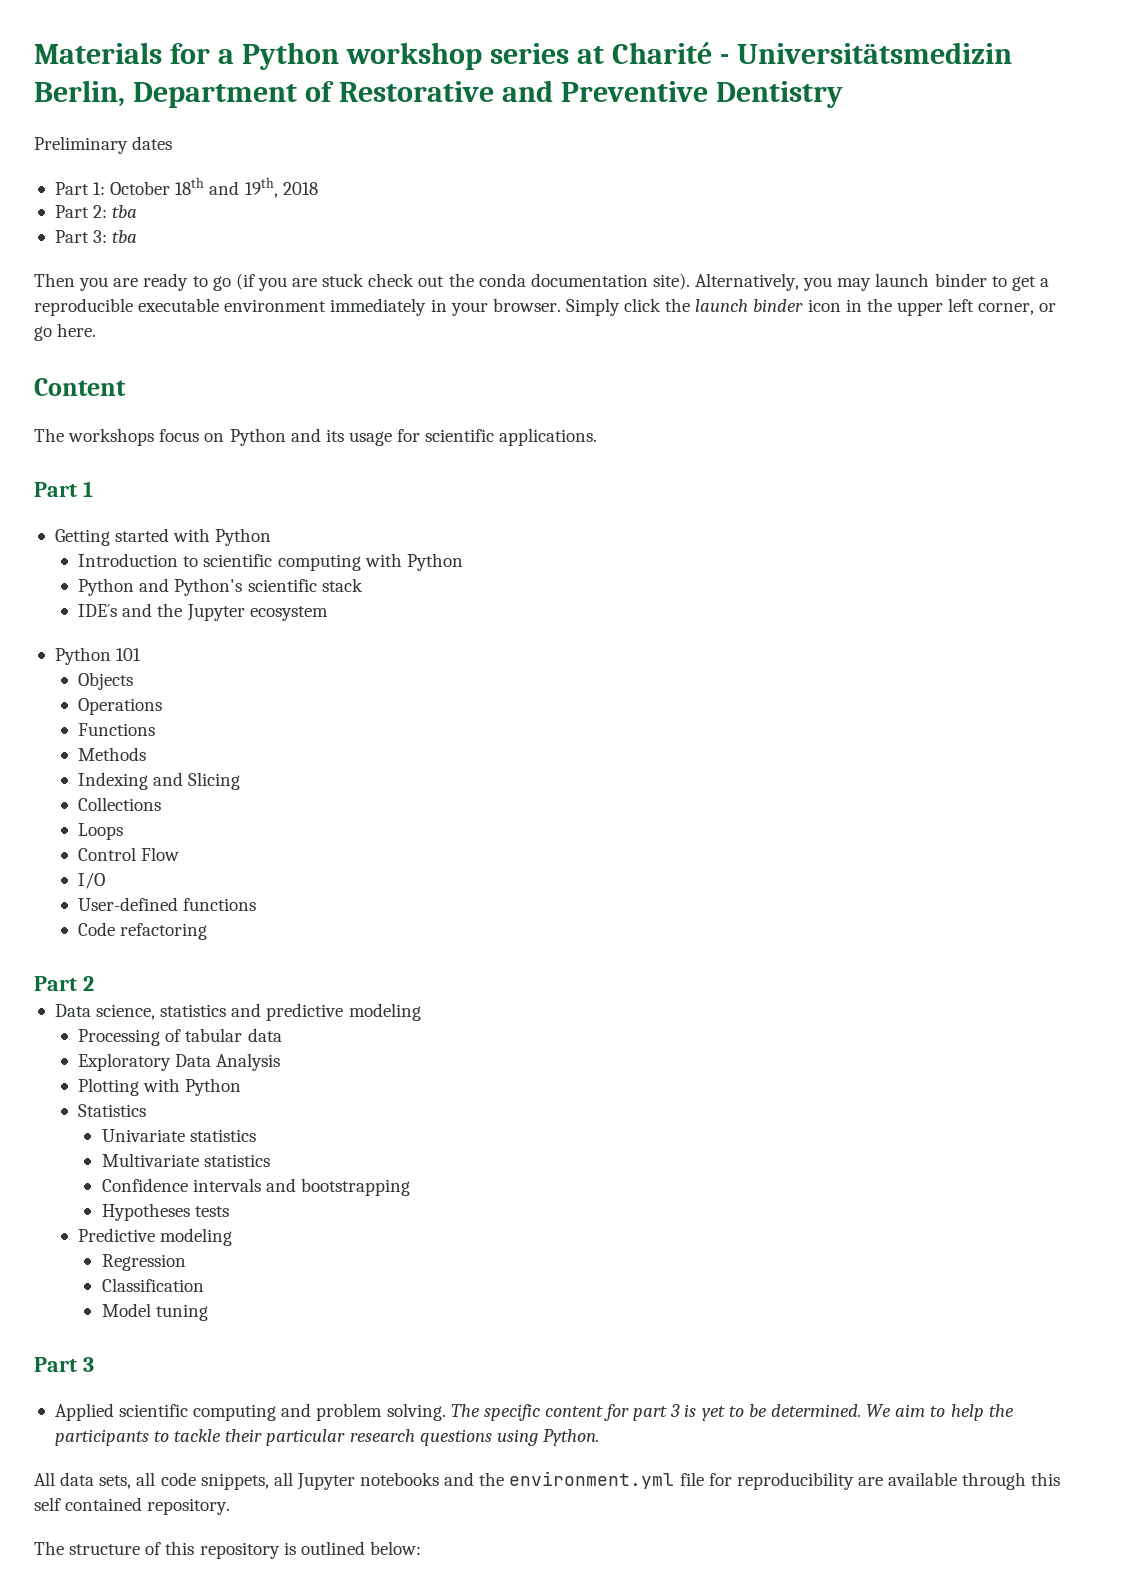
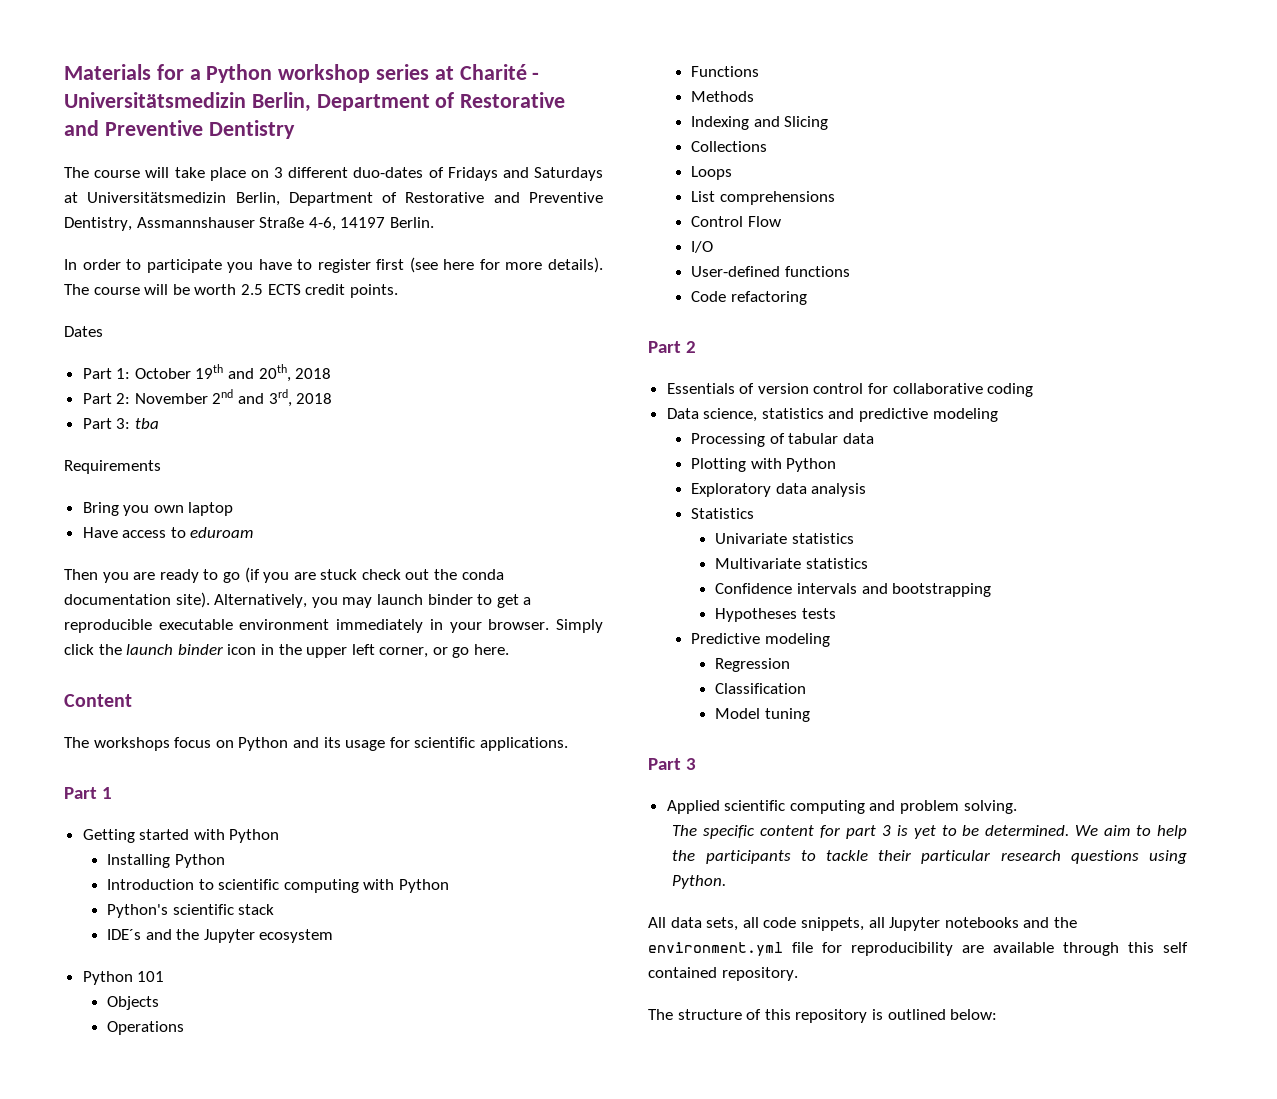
[34,136,173,154] Preliminary dates -> [64,167,603,181] [64,192,603,206] [64,217,434,231] [64,257,603,273] [64,284,398,298] [64,326,103,337] The course will take place on 3 different duo-dates of Fridays and Saturdays at Universitätsmedizin Berlin, Department of Restorative and Preventive Dentistry, Assmannshauser Straße 4-6, 14197 Berlin. // In order to participate you have to register first (see here for more details). The course will be worth 2.5 ECTS credit points. // Dates
[175,177,278,198] 18th and 19th, -> [195,364,291,382] 19th and 20th,
[112,205,138,218] [54,230,138,243] tba // Part 3: tba -> [134,389,333,407] [82,418,159,429] [64,460,161,474] [82,502,234,516] [82,527,254,538] November 2nd and 3rd, 2018 // Part 3: tba // Requirements // Bring you own laptop // Have access to eduroam
(272, 537) none -> [107,854,225,868] // Installing Python
[78,578,170,596] Python and -> (449, 886) none
(124, 831) none -> [691,191,835,205] // List comprehensions
(94, 983) none -> [666,383,1034,397] // Essentials of version control for collaborative coding
[78,1053,281,1071] // Exploratory Data Analysis -> (874, 438) none
(242, 1087) none -> [691,483,867,497] // Exploratory data analysis
(446, 1412) none -> (1017, 807) //

